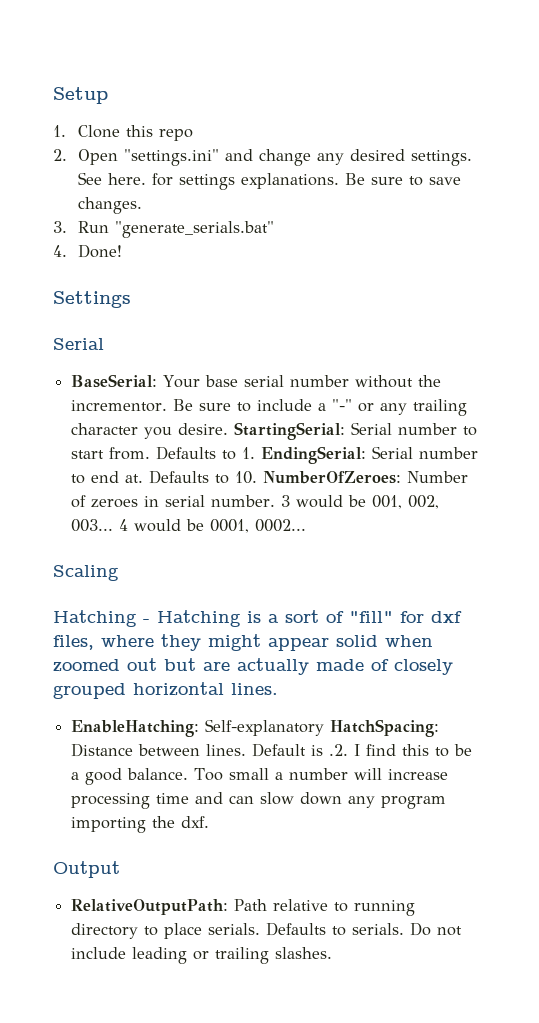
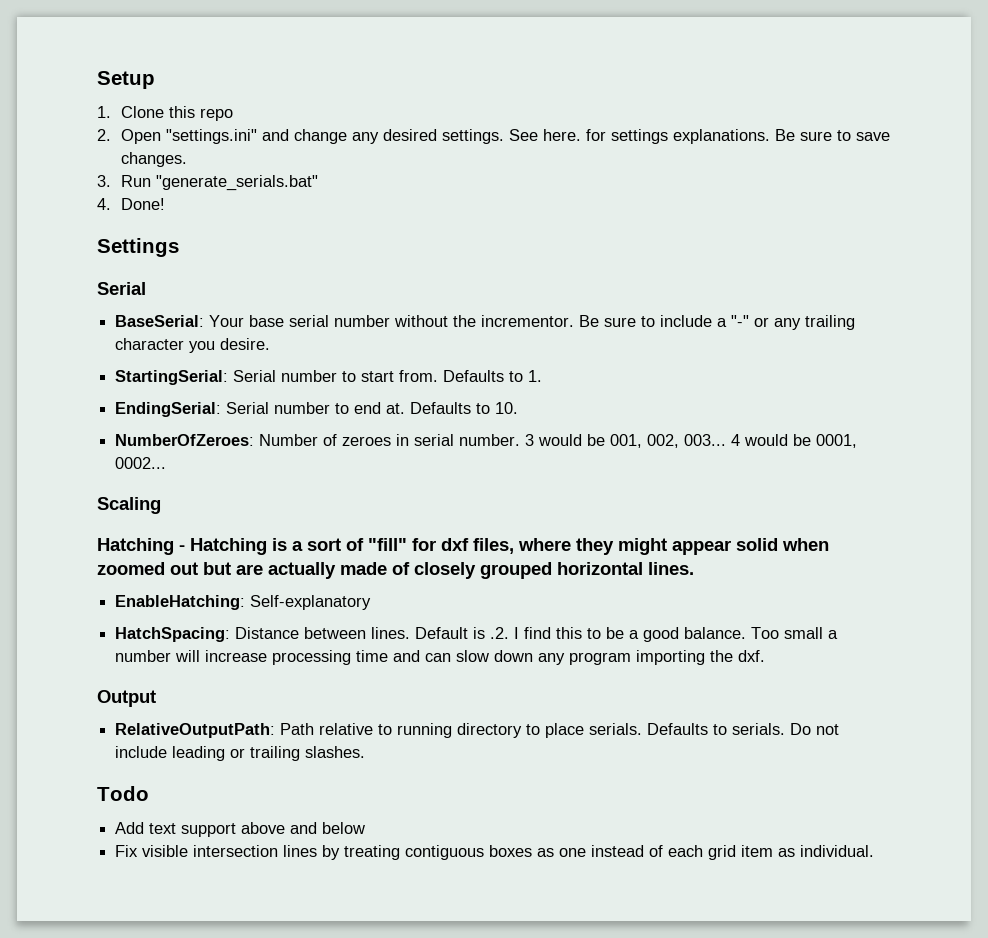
(229, 429) none -> (271, 344) //
(256, 453) none -> (543, 376) //
(258, 477) none -> (519, 408) //
(325, 727) none -> (372, 602) //
(333, 953) none -> [97,786,149,801] [115,822,366,837] [115,845,875,860] // Todo // Add text support above and below // Fix visible intersection lines by treating contiguous boxes as one instead of each grid item as individual.

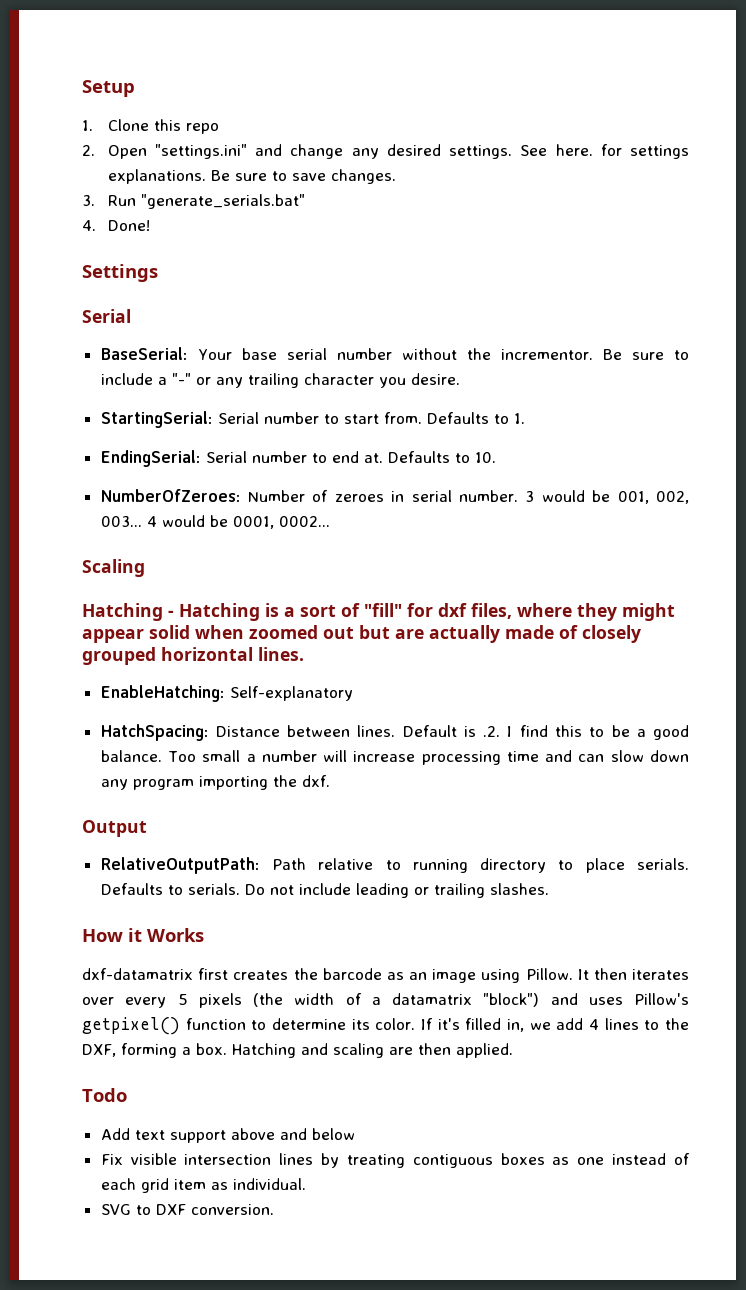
(366, 752) none -> [82,928,204,942] [82,968,690,983] [82,993,689,1008] [82,1017,690,1035] [82,1043,513,1058] // How it Works // dxf-datamatrix first creates the barcode as an image using Pillow. It then iterates over every 5 pixels (the width of a datamatrix "block") and uses Pillow's getpixel() function to determine its color. If it's filled in, we add 4 lines to the DXF, forming a box. Hatching and scaling are then applied.
(875, 851) none -> [100,1204,274,1215] // SVG to DXF conversion.

